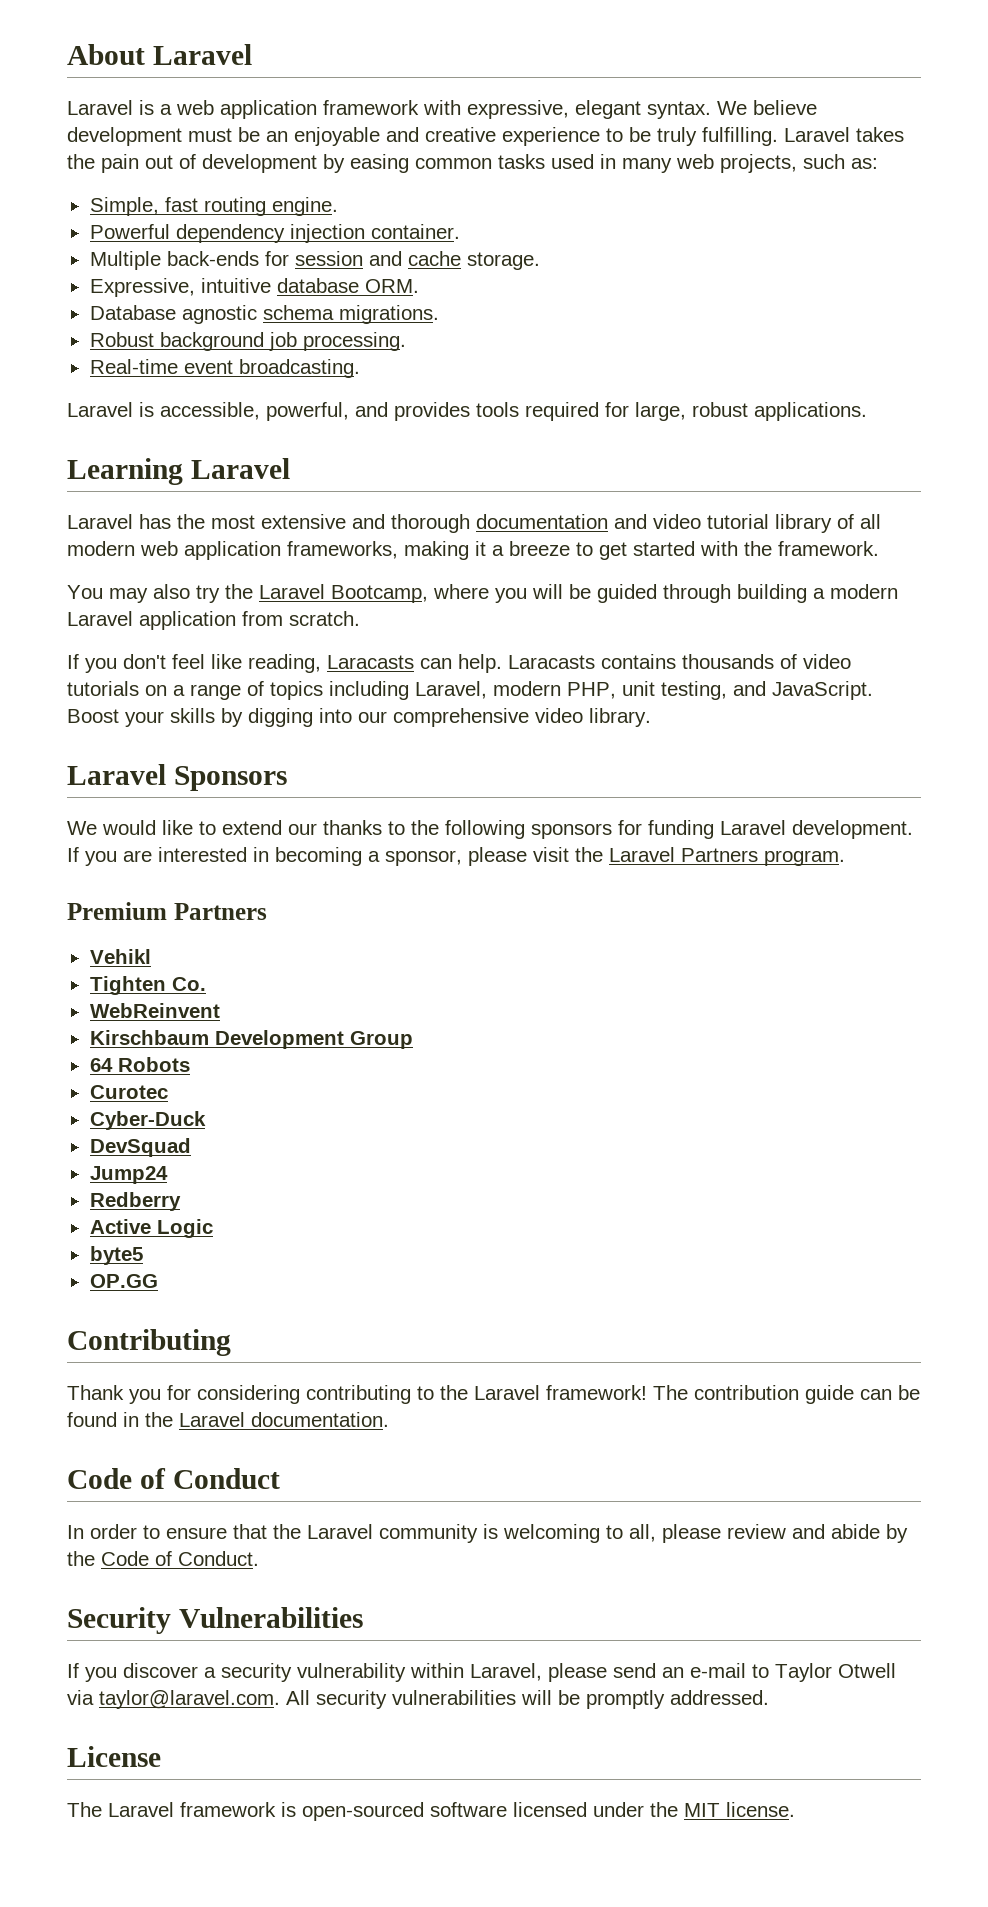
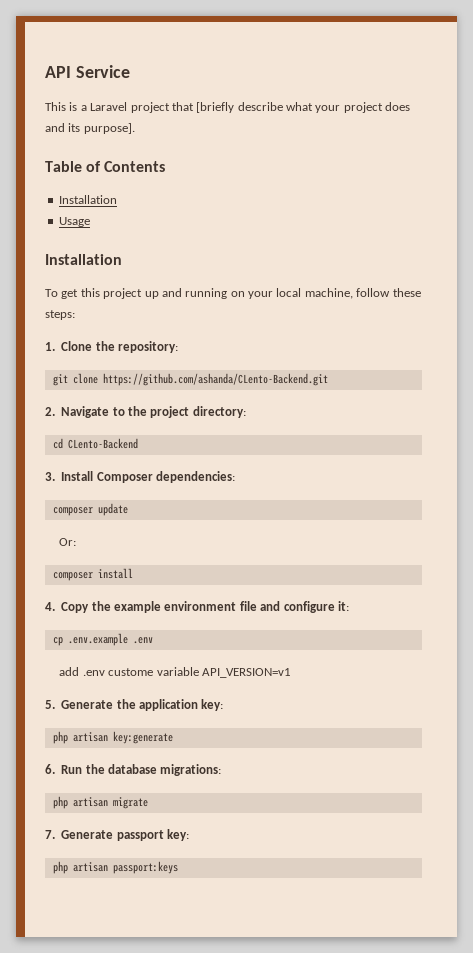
[67,44,252,65] [67,100,817,119] [67,127,904,146] [67,154,878,173] [89,197,338,216] [89,224,460,243] [89,251,540,270] [89,278,419,297] [89,305,439,324] [89,332,406,351] [89,359,360,378] [67,402,867,421] [67,458,290,485] [67,514,881,533] [67,541,879,560] [67,584,898,603] [67,611,360,630] [67,654,851,673] [67,681,873,700] [67,708,651,727] [67,764,287,791] [67,820,913,839] [67,847,845,866] [67,902,267,920] [89,949,151,964] [89,976,206,995] [89,1003,220,1018] [89,1030,413,1049] [89,1057,190,1072] [89,1085,168,1099] [89,1111,206,1130] [89,1138,191,1157] [89,1166,168,1184] [89,1192,181,1211] [89,1219,213,1238] [89,1246,143,1265] [89,1274,158,1288] [67,1329,231,1356] [67,1385,920,1404] [67,1412,389,1427] [67,1468,280,1489] [67,1524,908,1543] [67,1551,259,1566] [67,1607,363,1634] [67,1663,896,1682] [67,1690,769,1709] [67,1746,161,1767] [67,1802,795,1821] About Laravel // Laravel is a web application framework with expressive, elegant syntax. We believe development must be an enjoyable and creative experience to be truly fulfilling. Laravel takes the pain out of development by easing common tasks used in many web projects, such as: // Simple, fast routing engine. // Powerful dependency injection container. // Multiple back-ends for session and cache storage. // Expressive, intuitive database ORM. // Database agnostic schema migrations. // Robust background job processing. // Real-time event broadcasting. // Laravel is accessible, powerful, and provides tools required for large, robust applications. // Learning Laravel // Laravel has the most extensive and thorough documentation and video tutorial library of all modern web application frameworks, making it a breeze to get started with the framework. // You may also try the Laravel Bootcamp, where you will be guided through building a modern Laravel application from scratch. // If you don't feel like reading, Laracasts can help. Laracasts contains thousands of video tutorials on a range of topics including Laravel, modern PHP, unit testing, and JavaScript. Boost your skills by digging into our comprehensive video library. // Laravel Sponsors // We would like to extend our thanks to the following sponsors for funding Laravel development. If you are interested in becoming a sponsor, please visit the Laravel Partners program. // Premium Partners // Vehikl // Tighten Co. // WebReinvent // Kirschbaum Development Group // 64 Robots // Curotec // Cyber-Duck // DevSquad // Jump24 // Redberry // Active Logic // byte5 // OP.GG // Contributing // Thank you for considering contributing to the Laravel framework! The contribution guide can be found in the Laravel documentation. // Code of Conduct // In order to ensure that the Laravel community is welcoming to all, please review and abide by the Code of Conduct. // Security Vulnerabilities // If you discover a security vulnerability within Laravel, please send an e-mail to Taylor Otwell via taylor@laravel.com. All security vulnerabilities will be promptly addressed. // License // The Laravel framework is open-sourced software licensed under the MIT license. -> [45,65,130,78] [45,102,411,113] [45,123,135,134] [45,161,166,172] [58,195,117,204] [58,217,90,227] [45,254,122,265] [45,288,421,299] [45,310,75,320] [45,341,178,353] [52,373,328,386] [45,406,246,418] [52,438,138,449] [45,471,235,483] [52,503,128,516] [59,538,77,546] [52,568,133,581] [45,601,349,613] [52,633,153,646] [59,667,291,678] [45,699,224,711] [52,731,173,744] [45,764,222,776] [52,796,148,809] [45,829,189,841] [52,861,178,874] API Service // This is a Laravel project that [briefly describe what your project does and its purpose]. // Table of Contents // Installation // Usage // Installation // To get this project up and running on your local machine, follow these steps: // 1. Clone the repository: // git clone https://github.com/ashanda/CLento-Backend.git // 2. Navigate to the project directory: // cd CLento-Backend // 3. Install Composer dependencies: // composer update // Or: // composer install // 4. Copy the example environment file and configure it: // cp .env.example .env // add .env custome variable API_VERSION=v1 // 5. Generate the application key: // php artisan key:generate // 6. Run the database migrations: // php artisan migrate // 7. Generate passport key: // php artisan passport:keys

